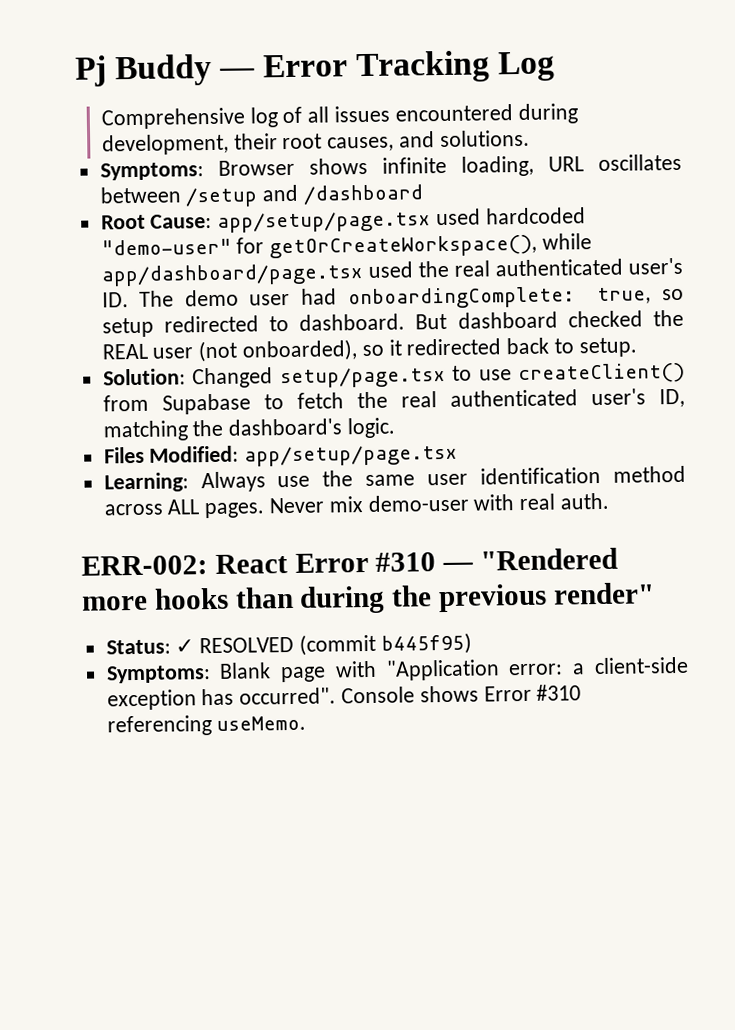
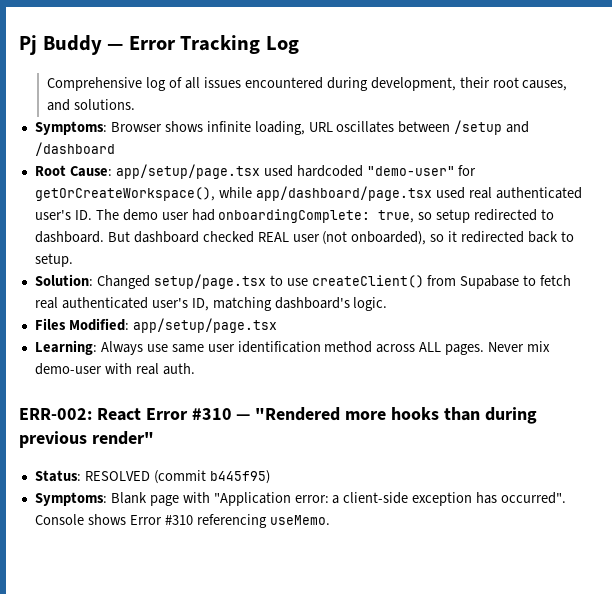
[417,260,449,278] the -> (465, 193) none
[653,309,684,327] the -> (254, 237) none
[356,391,388,409] the -> (572, 280) none
[192,419,224,437] the -> (272, 304) none
[322,470,354,487] the -> (168, 348) none
[391,585,433,607] the -> (537, 415) none
[175,639,195,654] ✓ -> (81, 476) none

